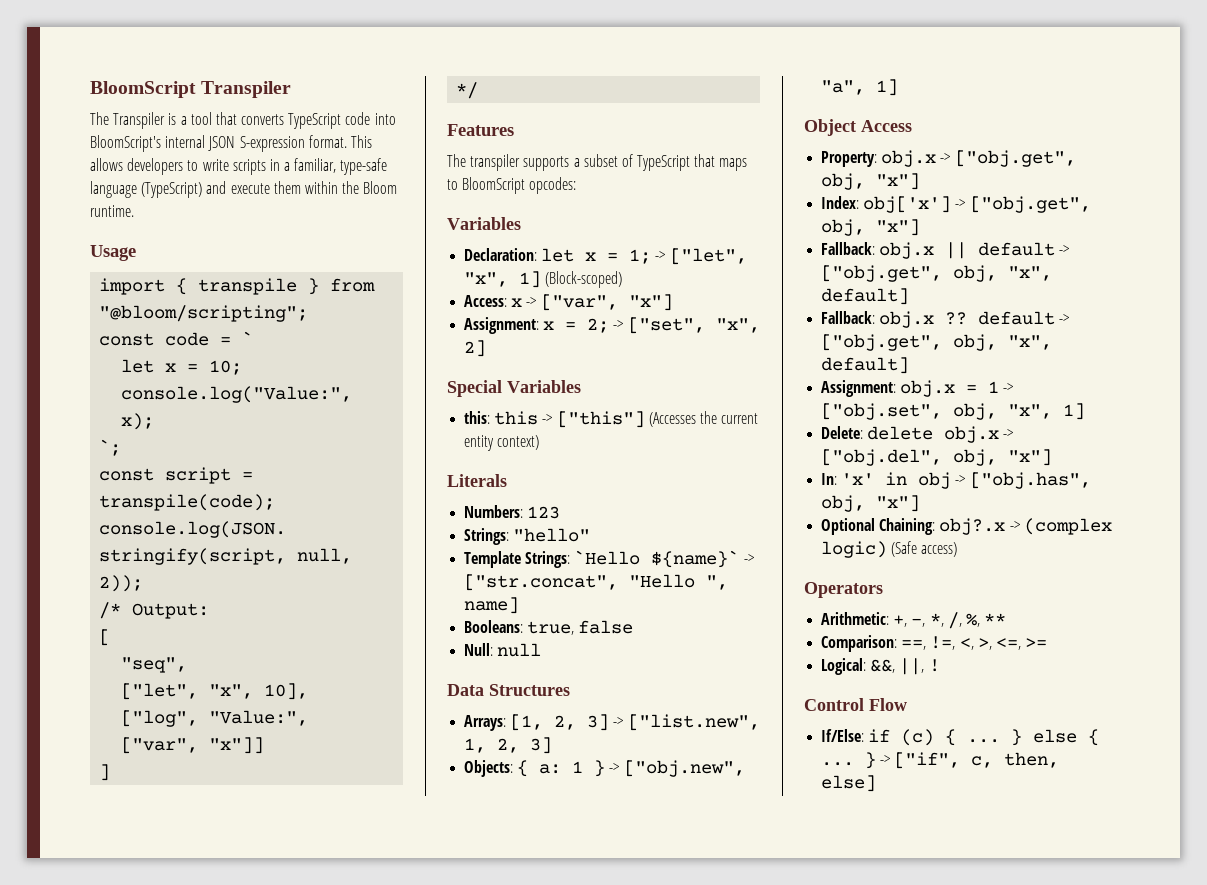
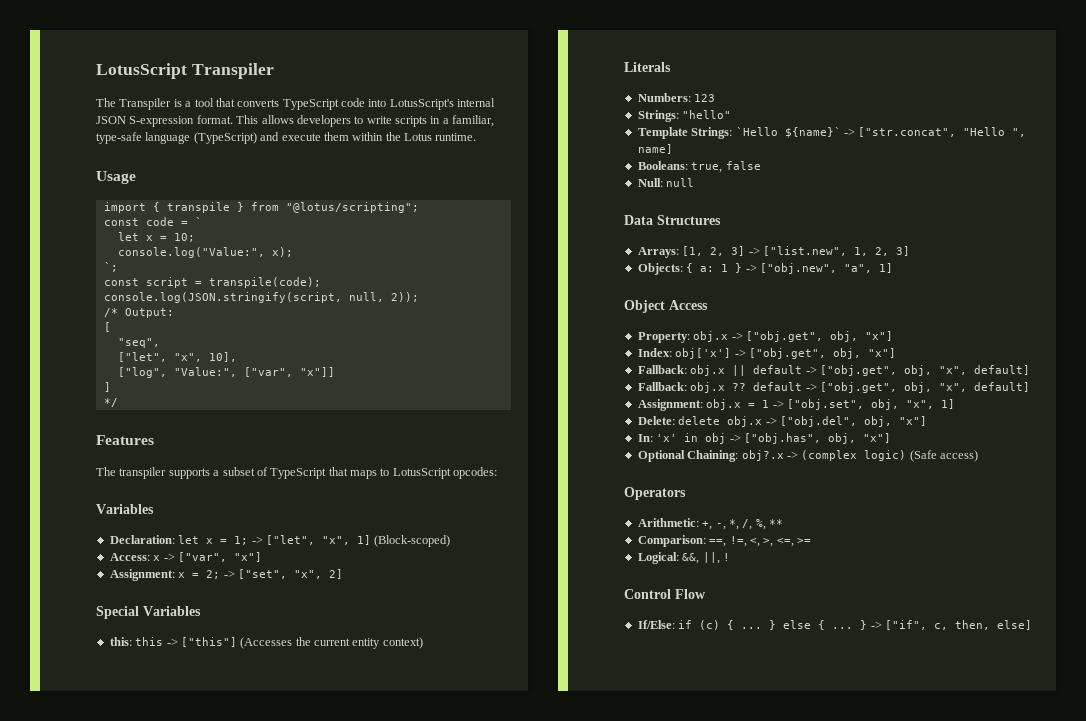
[90,81,196,98] BloomScript -> [96,63,187,79] LotusScript
[90,135,161,152] BloomScript's -> [389,99,454,110] LotusScript's
[363,181,398,194] Bloom -> [404,133,432,141] Lotus
[99,305,309,322] "@bloom/scripting"; -> [285,202,419,213] "@lotus/scripting";
[462,177,526,194] BloomScript -> [392,468,451,479] LotusScript

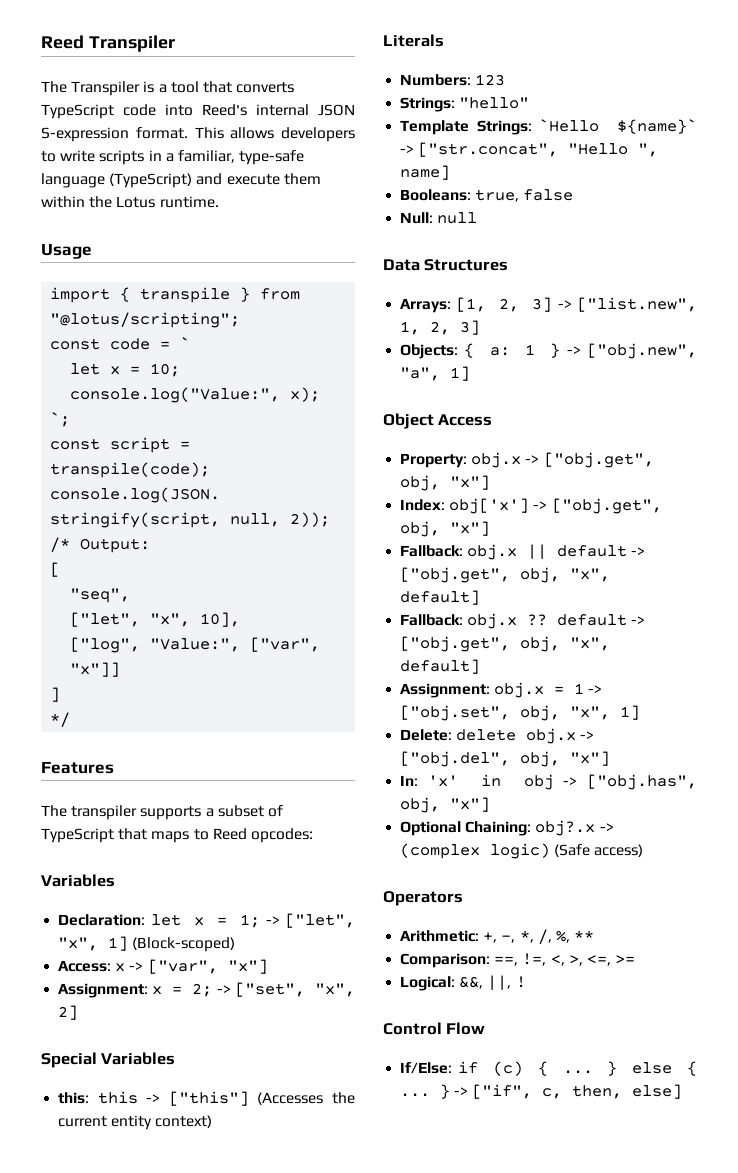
[96,63,187,79] LotusScript -> [41,35,84,49] Reed
[389,99,454,110] LotusScript's -> [202,104,247,116] Reed's
[392,468,451,479] LotusScript -> [212,828,247,840] Reed

